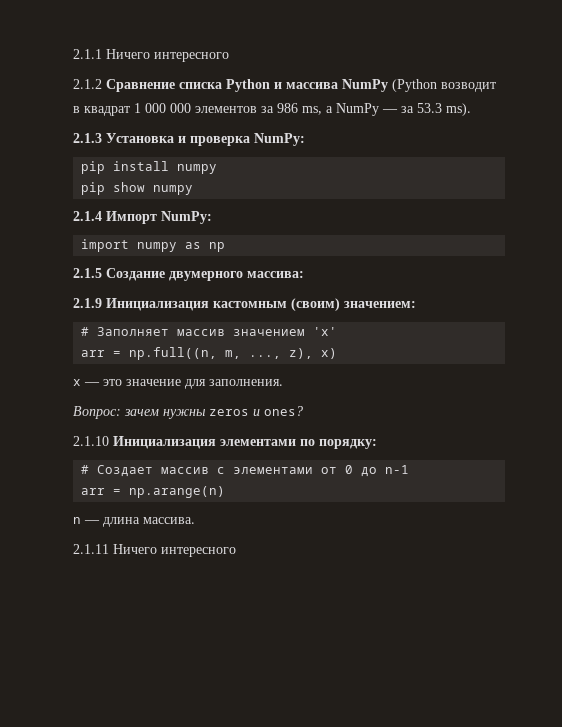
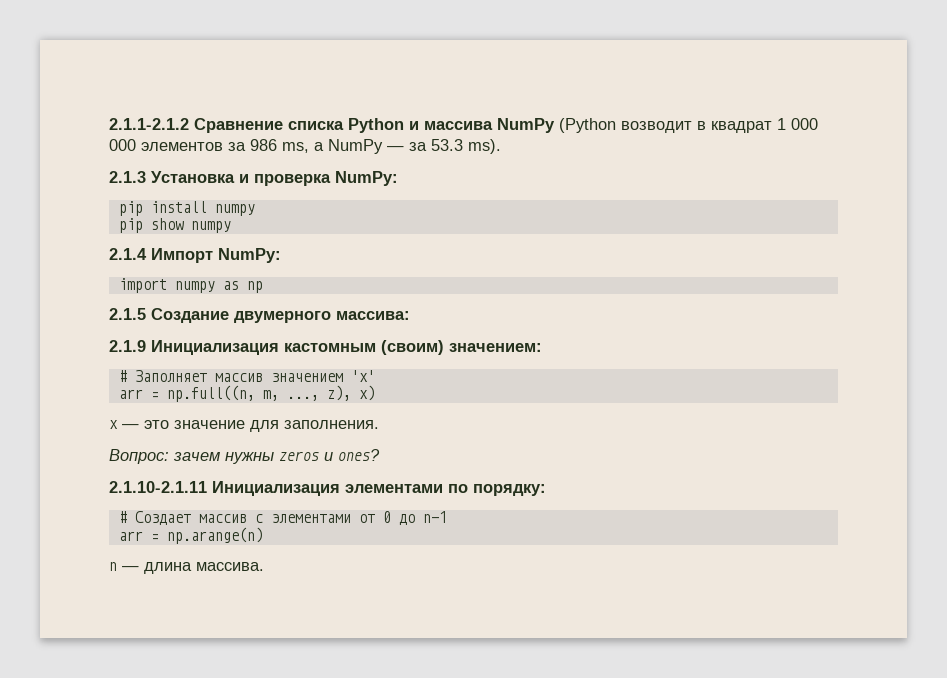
[73,49,229,62] [73,79,102,89] 2.1.1 Ничего интересного // 2.1.2 -> [109,118,189,130] 2.1.1-2.1.2
[73,436,109,446] 2.1.10 -> [109,481,207,493] 2.1.10-2.1.11
[73,544,236,557] // 2.1.11 Ничего интересного -> (264, 566) none

